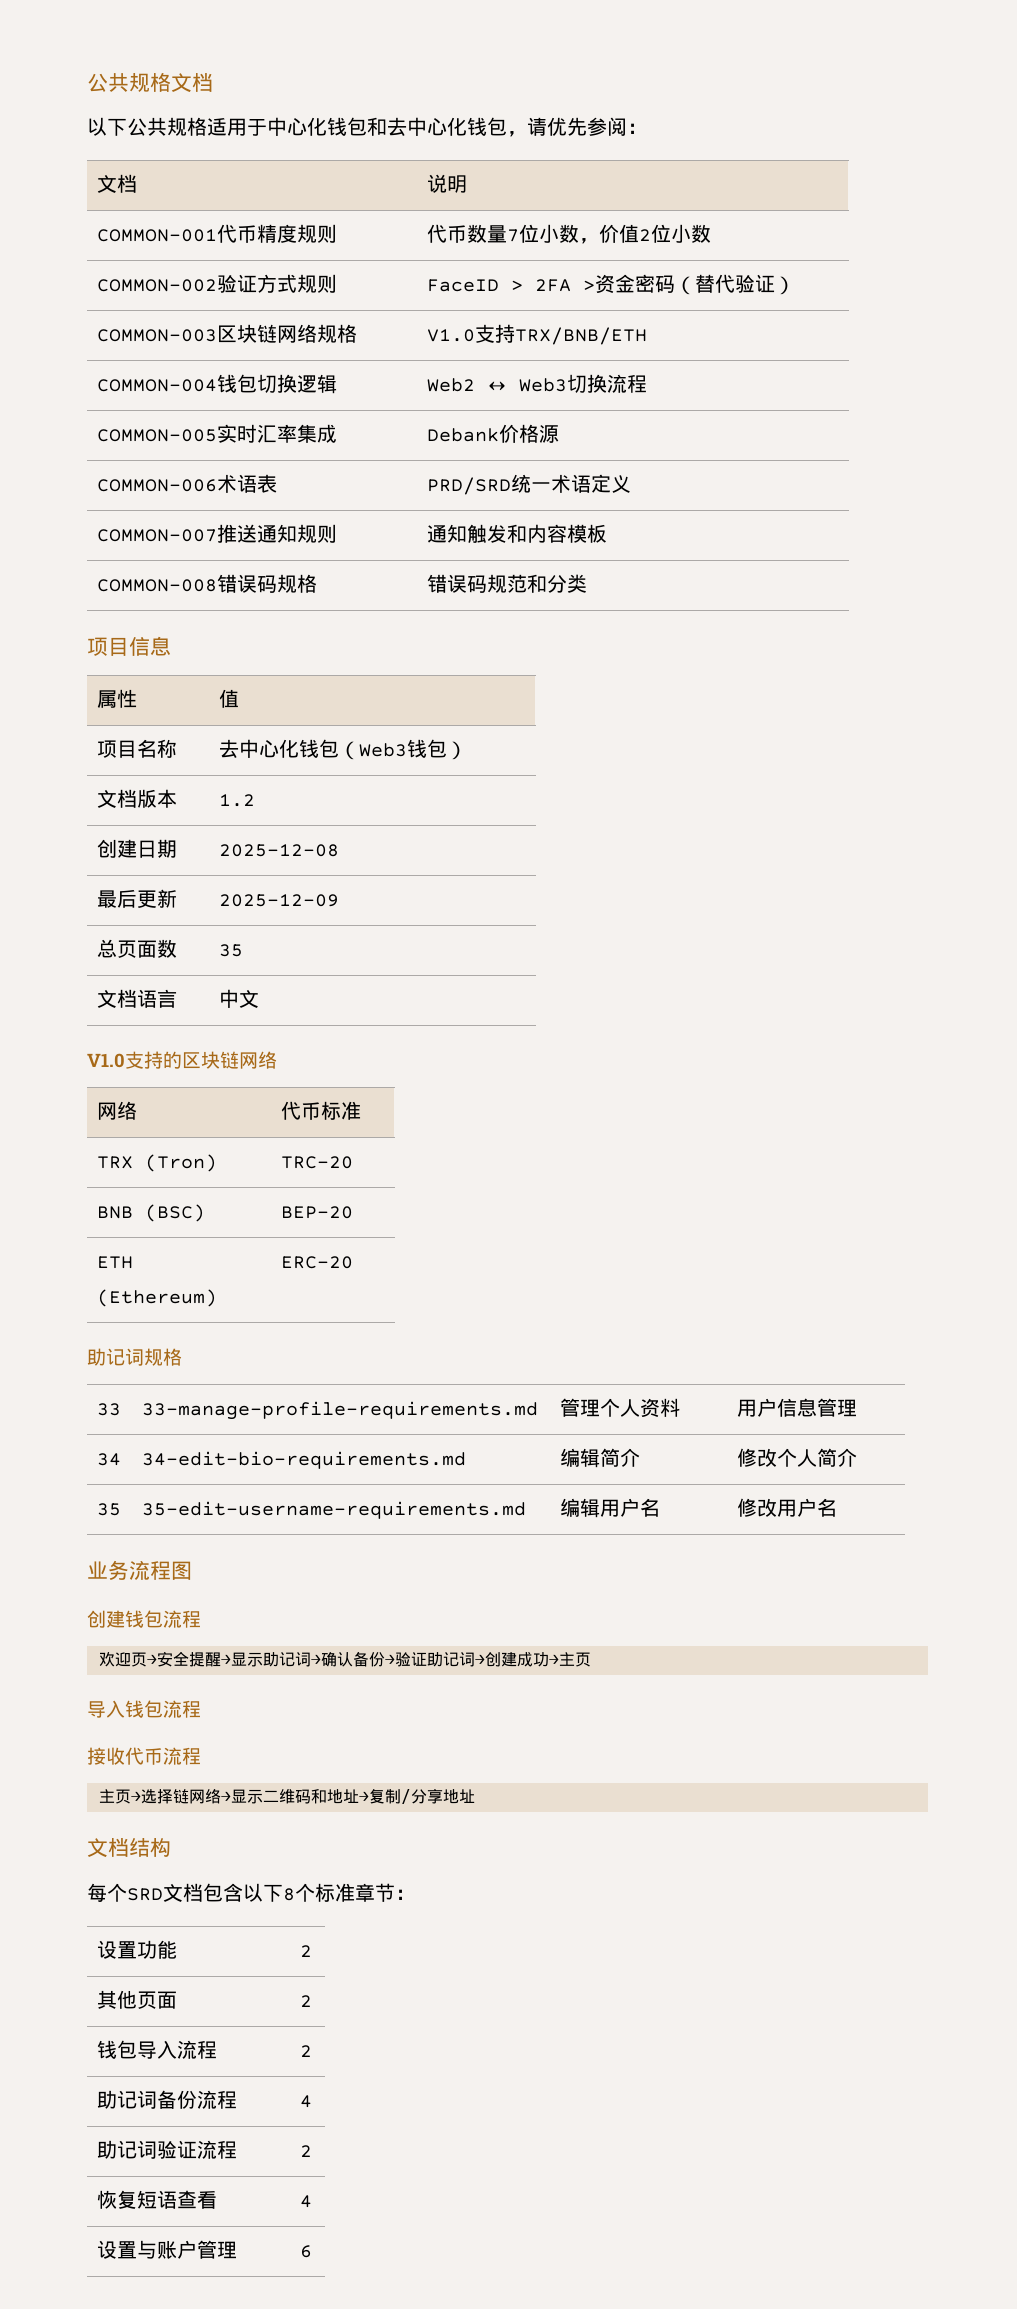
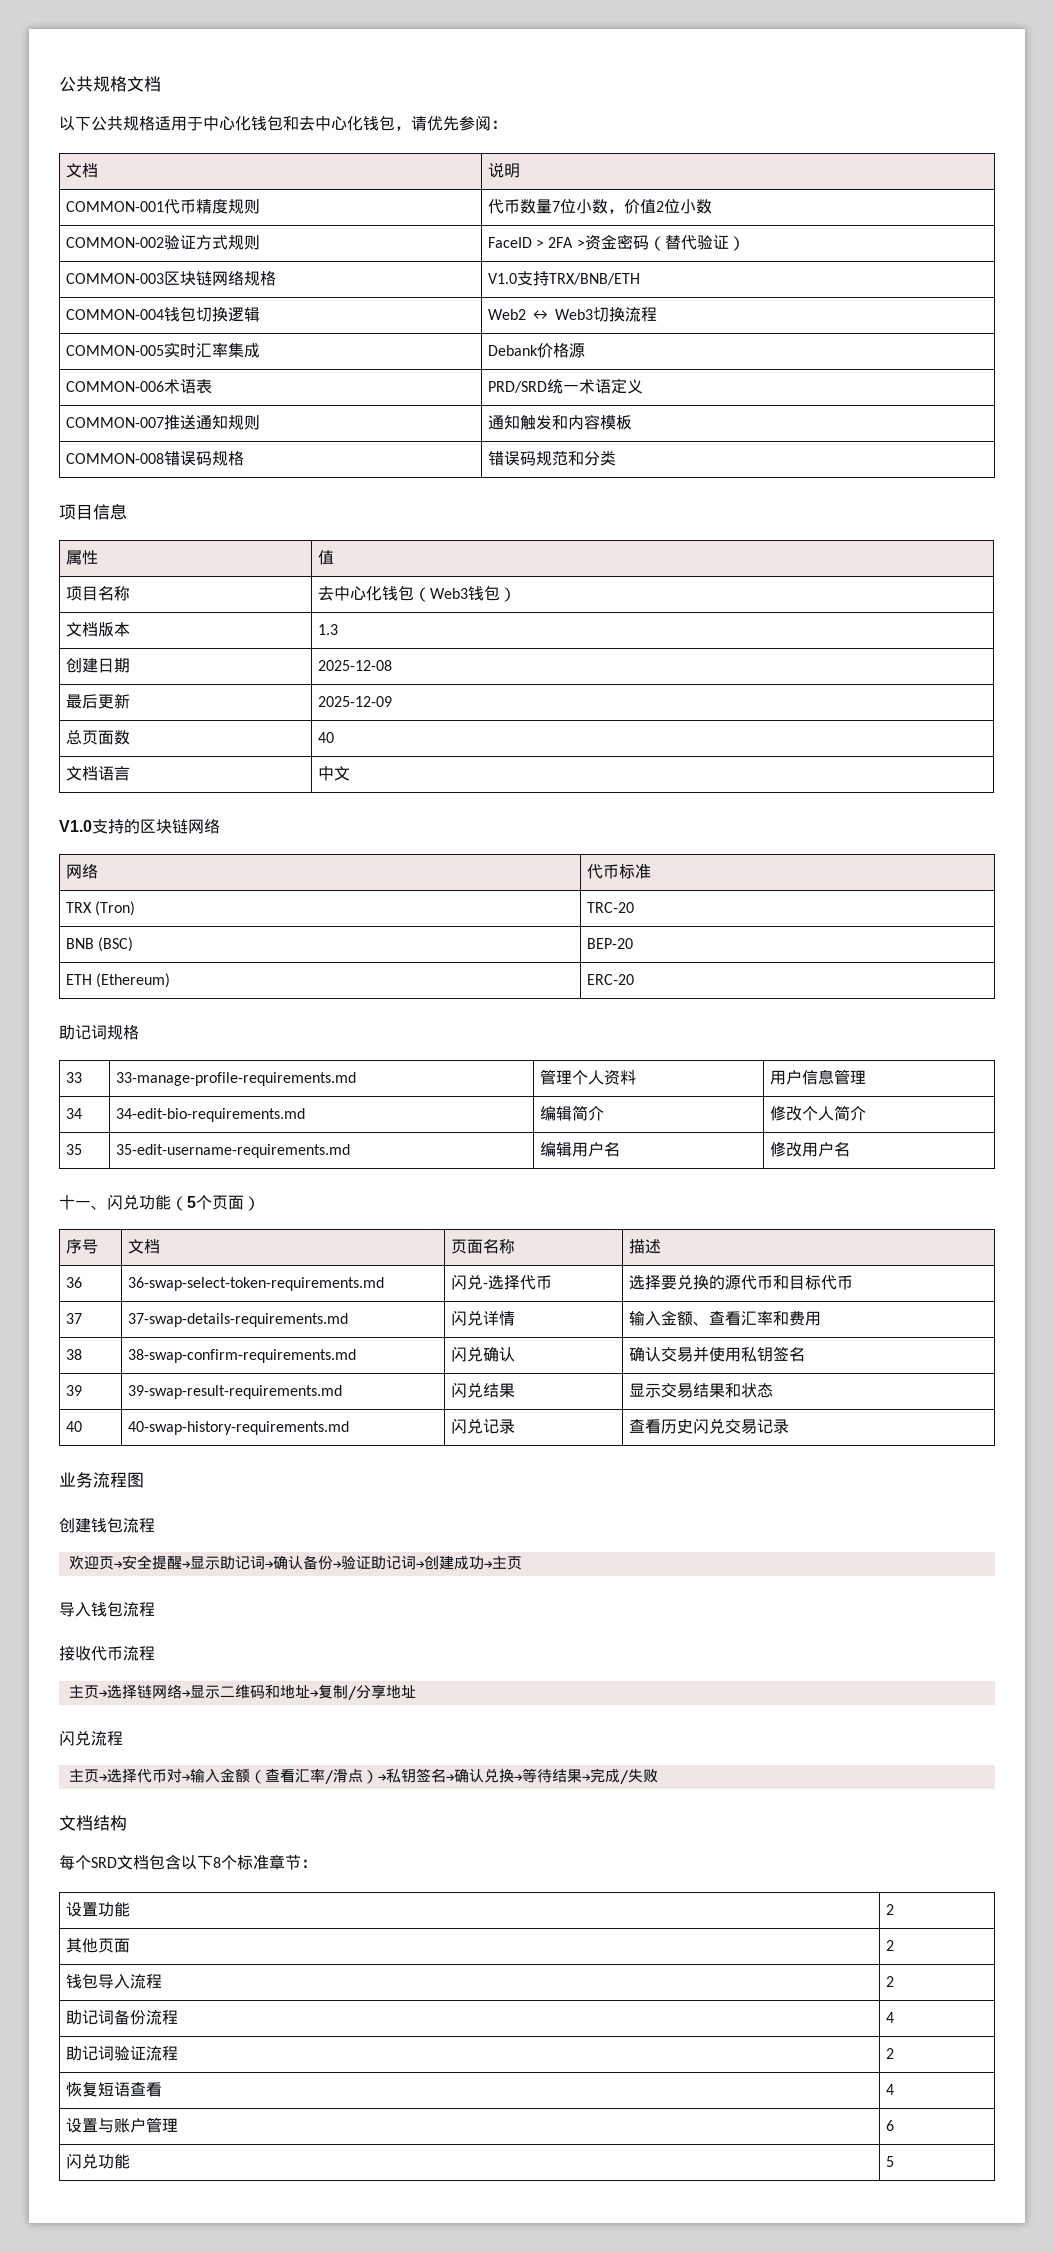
[219,794,256,807] 1.2 -> [317,624,338,635] 1.3
[219,944,244,957] 35 -> [317,732,334,743] 40
(838, 1507) none -> [59,1194,260,1211] [65,1239,98,1254] [127,1239,160,1254] [450,1239,515,1254] [628,1239,661,1254] [65,1277,82,1288] [127,1277,384,1291] [450,1274,552,1290] [628,1275,853,1290] [65,1313,82,1324] [127,1313,348,1327] [450,1310,515,1326] [628,1311,821,1326] [65,1349,82,1360] [127,1349,356,1363] [450,1346,515,1362] [628,1346,805,1362] [65,1385,82,1396] [127,1385,342,1399] [450,1382,515,1398] [628,1383,773,1398] [65,1421,82,1432] [127,1421,349,1435] [450,1418,515,1434] [628,1418,789,1434] // 十一、闪兑功能（5个页面） // 序号 | 文档 | 页面名称 | 描述 // 36 | 36-swap-select-token-requirements.md | 闪兑-选择代币 | 选择要兑换的源代币和目标代币 // 37 | 37-swap-details-requirements.md | 闪兑详情 | 输入金额、查看汇率和费用 // 38 | 38-swap-confirm-requirements.md | 闪兑确认 | 确认交易并使用私钥签名 // 39 | 39-swap-result-requirements.md | 闪兑结果 | 显示交易结果和状态 // 40 | 40-swap-history-requirements.md | 闪兑记录 | 查看历史闪兑交易记录
(475, 1796) none -> [59,1730,123,1746] [68,1768,658,1785] // 闪兑流程 // 主页→选择代币对→输入金额（查看汇率/滑点）→私钥签名→确认兑换→等待结果→完成/失败
(313, 2251) none -> [65,2153,130,2169] [885,2156,894,2167] // 闪兑功能 | 5

